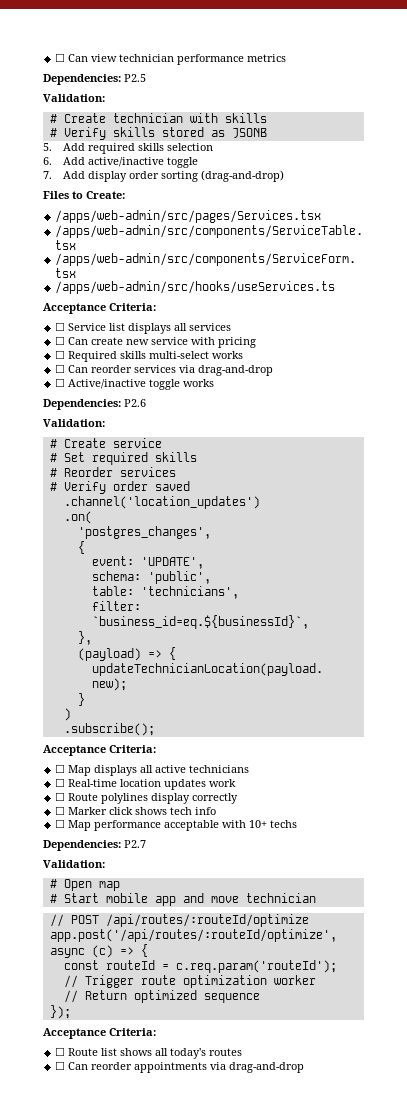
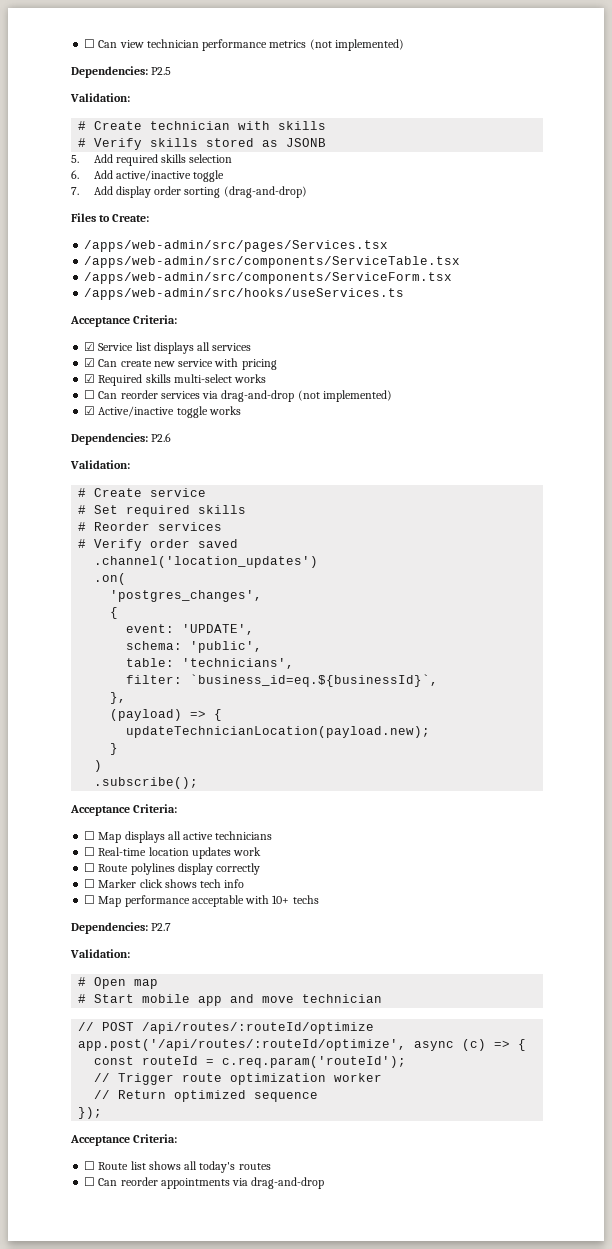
(287, 58) none -> [309,39,404,51] (not implemented)
[55,322,66,331] ☐ -> [84,342,96,351] ☑
[55,336,66,345] ☐ -> [84,358,96,367] ☑
[55,350,66,359] ☐ -> [84,374,96,383] ☑
[55,378,66,387] // ☐ -> [297,390,392,402] [84,406,96,415] (not implemented) // ☑

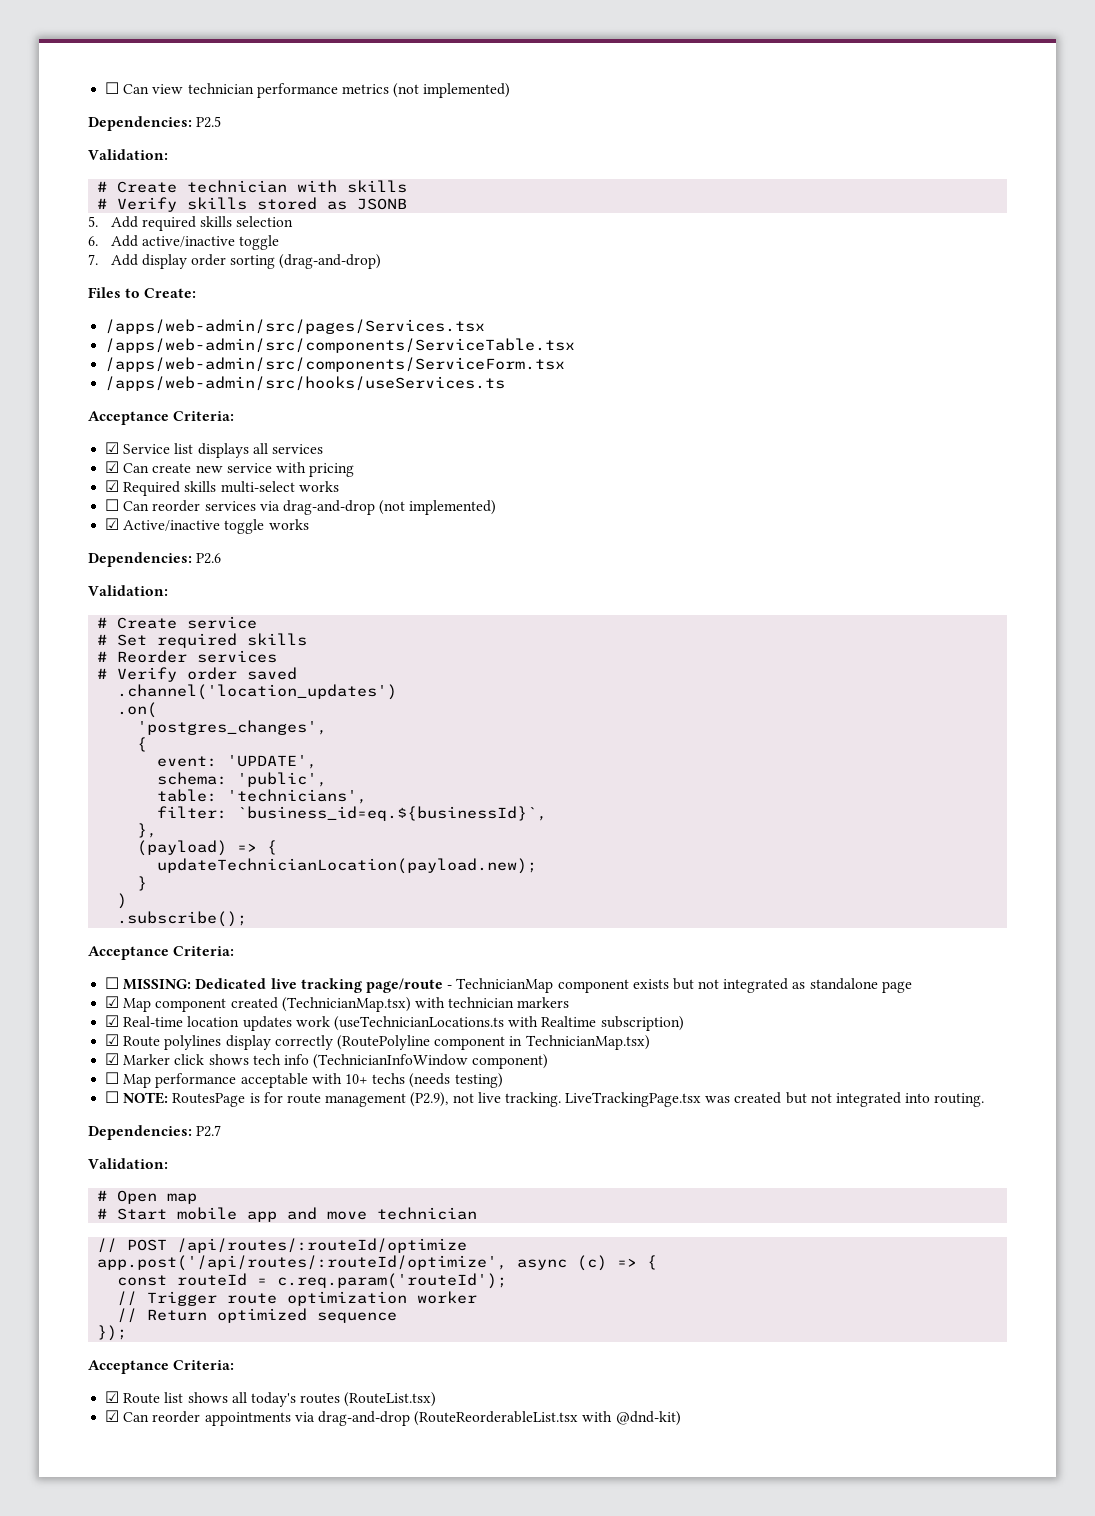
[98,831,273,843] [84,847,96,856] Map displays all active technicians // ☐ -> [123,978,912,993] [105,996,570,1012] [105,1015,120,1027] MISSING: Dedicated live tracking page/route - TechnicianMap component exists but not integrated as standalone page // ☑ Map component created (TechnicianMap.tsx) with technician markers // ☑
[84,863,96,872] // ☐ -> [333,1016,684,1031] [105,1034,120,1046] (useTechnicianLocations.ts with Realtime subscription) // ☑
[84,879,96,888] // ☐ -> [336,1035,650,1050] [105,1053,120,1065] (RoutePolyline component in TechnicianMap.tsx) // ☑
(245, 883) none -> [313,1054,549,1069] (TechnicianInfoWindow component)
(319, 899) none -> [409,1073,503,1088] [105,1091,985,1107] (needs testing) // ☐ NOTE: RoutesPage is for route management (P2.9), not live tracking. LiveTrackingPage.tsx was created but not integrated into routing.
[84,1161,96,1170] ☐ -> [105,1391,120,1403] ☑
[84,1177,96,1186] // ☐ -> [344,1392,437,1407] [105,1410,120,1422] (RouteList.tsx) // ☑
(325, 1183) none -> [414,1411,681,1426] (RouteReorderableList.tsx with @dnd-kit)

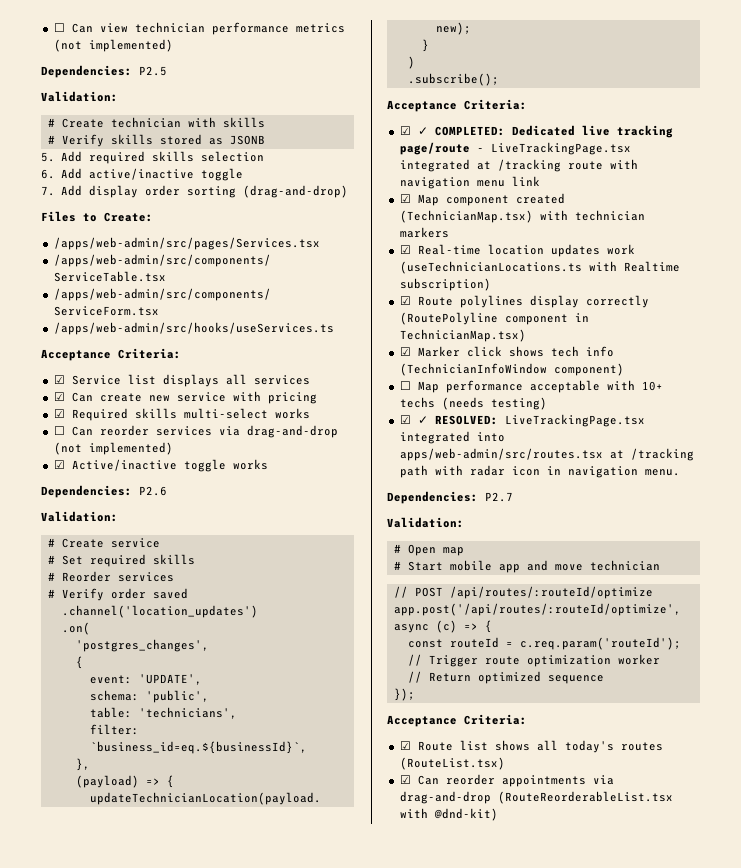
[105,977,192,990] ☐ MISSING: -> [399,126,505,136] ☑ ✓ COMPLETED:
[456,978,912,993] TechnicianMap component exists but not integrated as standalone page -> [490,142,631,155] [399,159,638,172] [399,176,540,189] LiveTrackingPage.tsx integrated at /tracking route with navigation menu link
[105,1091,985,1107] ☐ NOTE: RoutesPage is for route management (P2.9), not live tracking. LiveTrackingPage.tsx was created but not integrated into routing. -> [399,414,645,427] [399,431,505,444] [399,448,694,461] [399,465,680,478] ☑ ✓ RESOLVED: LiveTrackingPage.tsx integrated into apps/web-admin/src/routes.tsx at /tracking path with radar icon in navigation menu.

